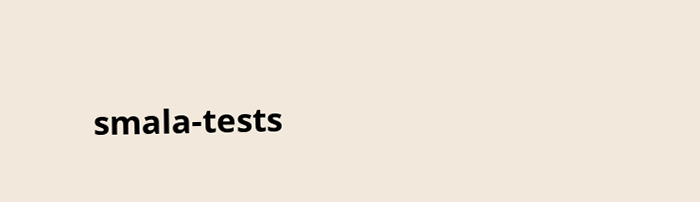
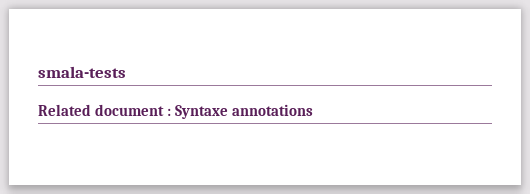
(283, 121) none -> [38,104,314,119] // Related document : Syntaxe annotations

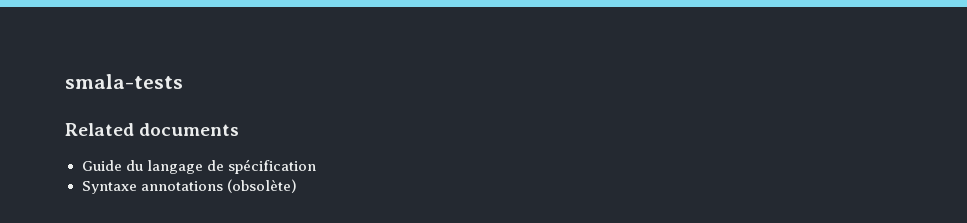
[95,104,172,116] document : -> [139,123,240,136] [81,159,316,174] documents // Guide du langage de spécification //
(314, 110) none -> [226,179,297,193] (obsolète)

